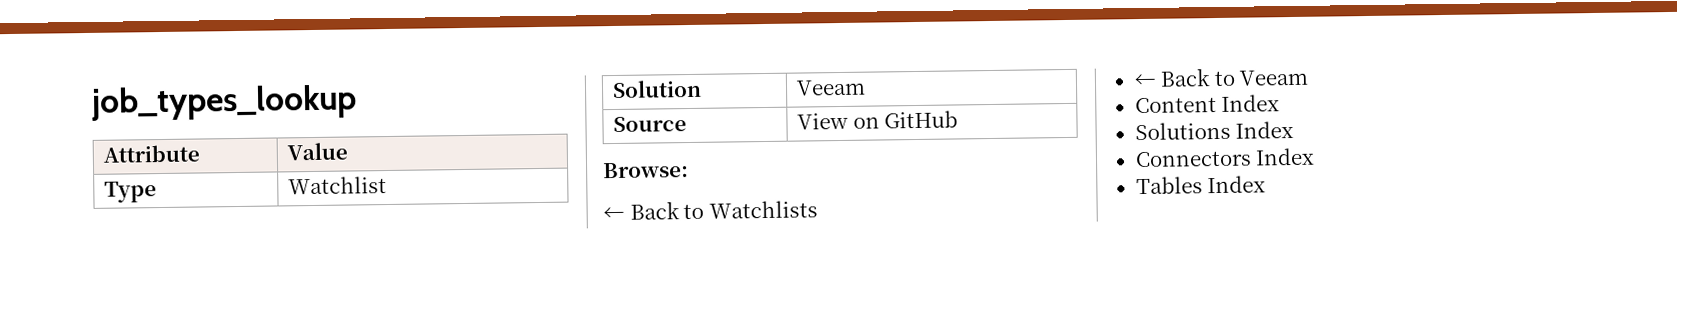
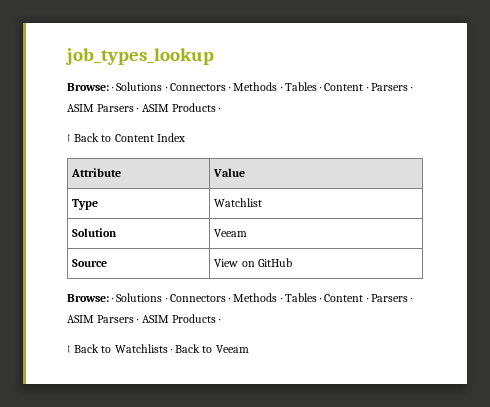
(357, 102) none -> [67,82,414,91] [67,103,222,112] [67,133,185,142] // Browse: · Solutions · Connectors · Methods · Tables · Content · Parsers · ASIM Parsers · ASIM Products · // ↑ Back to Content Index
[603,206,625,221] // ← -> [112,293,414,302] [67,314,222,323] [67,345,71,353] · Solutions · Connectors · Methods · Tables · Content · Parsers · ASIM Parsers · ASIM Products · // ↑
[1133,73,1157,88] // ← -> [170,348,173,353] ·
[1134,94,1281,114] [1134,120,1295,141] [1134,147,1316,168] [1135,175,1267,195] // Content Index // Solutions Index // Connectors Index // Tables Index -> (249, 349) none

